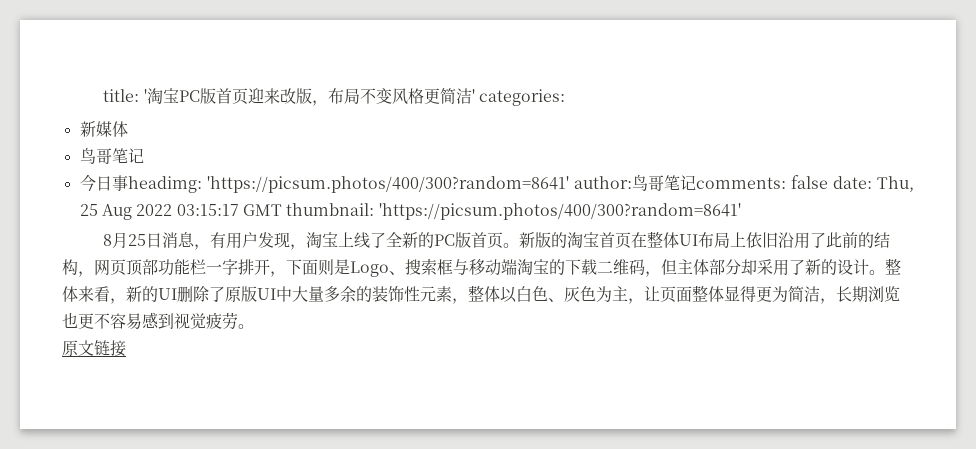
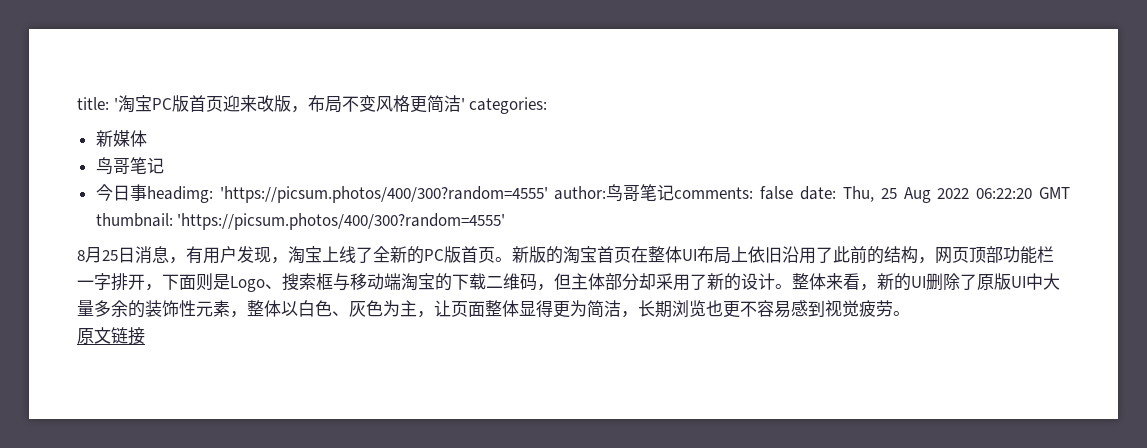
[206,176,569,193] 'https://picsum.photos/400/300?random=8641' -> [219,186,548,203] 'https://picsum.photos/400/300?random=4555'
[176,204,239,216] 03:15:17 -> [976,188,1033,199] 06:22:20
[378,203,741,220] 'https://picsum.photos/400/300?random=8641' -> [177,213,506,230] 'https://picsum.photos/400/300?random=4555'

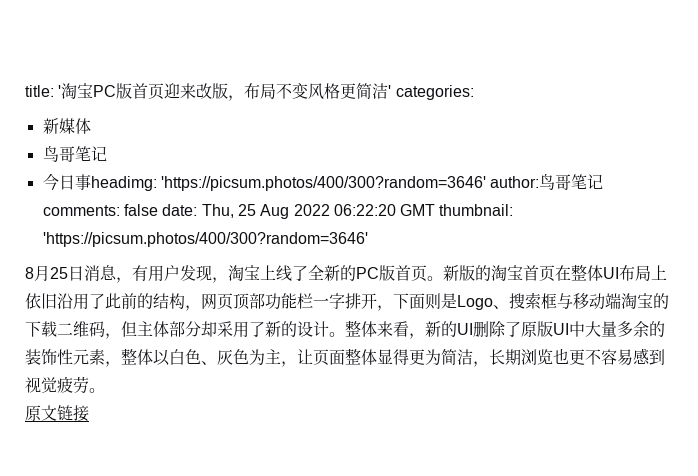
[219,186,548,203] 'https://picsum.photos/400/300?random=4555' -> [160,176,486,191] 'https://picsum.photos/400/300?random=3646'
[177,213,506,230] 'https://picsum.photos/400/300?random=4555' -> [42,232,368,247] 'https://picsum.photos/400/300?random=3646'

